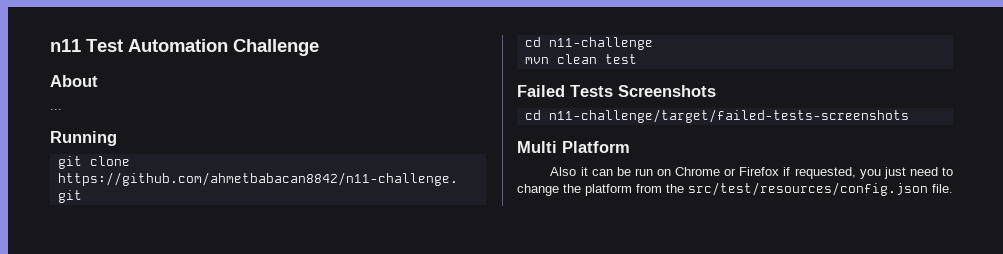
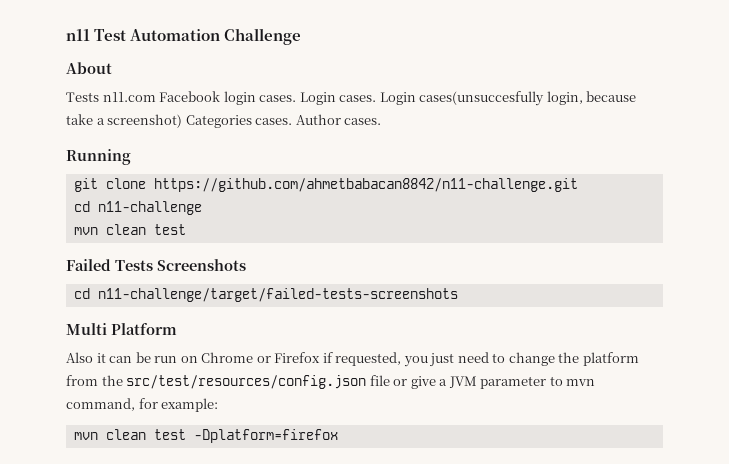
[50,109,62,110] ... -> [66,91,637,106] [66,114,382,128] Tests n11.com Facebook login cases. Login cases. Login cases(unsuccesfully login, because take a screenshot) Categories cases. Author cases.
[932,184,953,193] file. -> [369,375,596,389] [66,398,219,412] [73,429,338,443] file or give a JVM parameter to mvn command, for example: // mvn clean test -Dplatform=firefox

